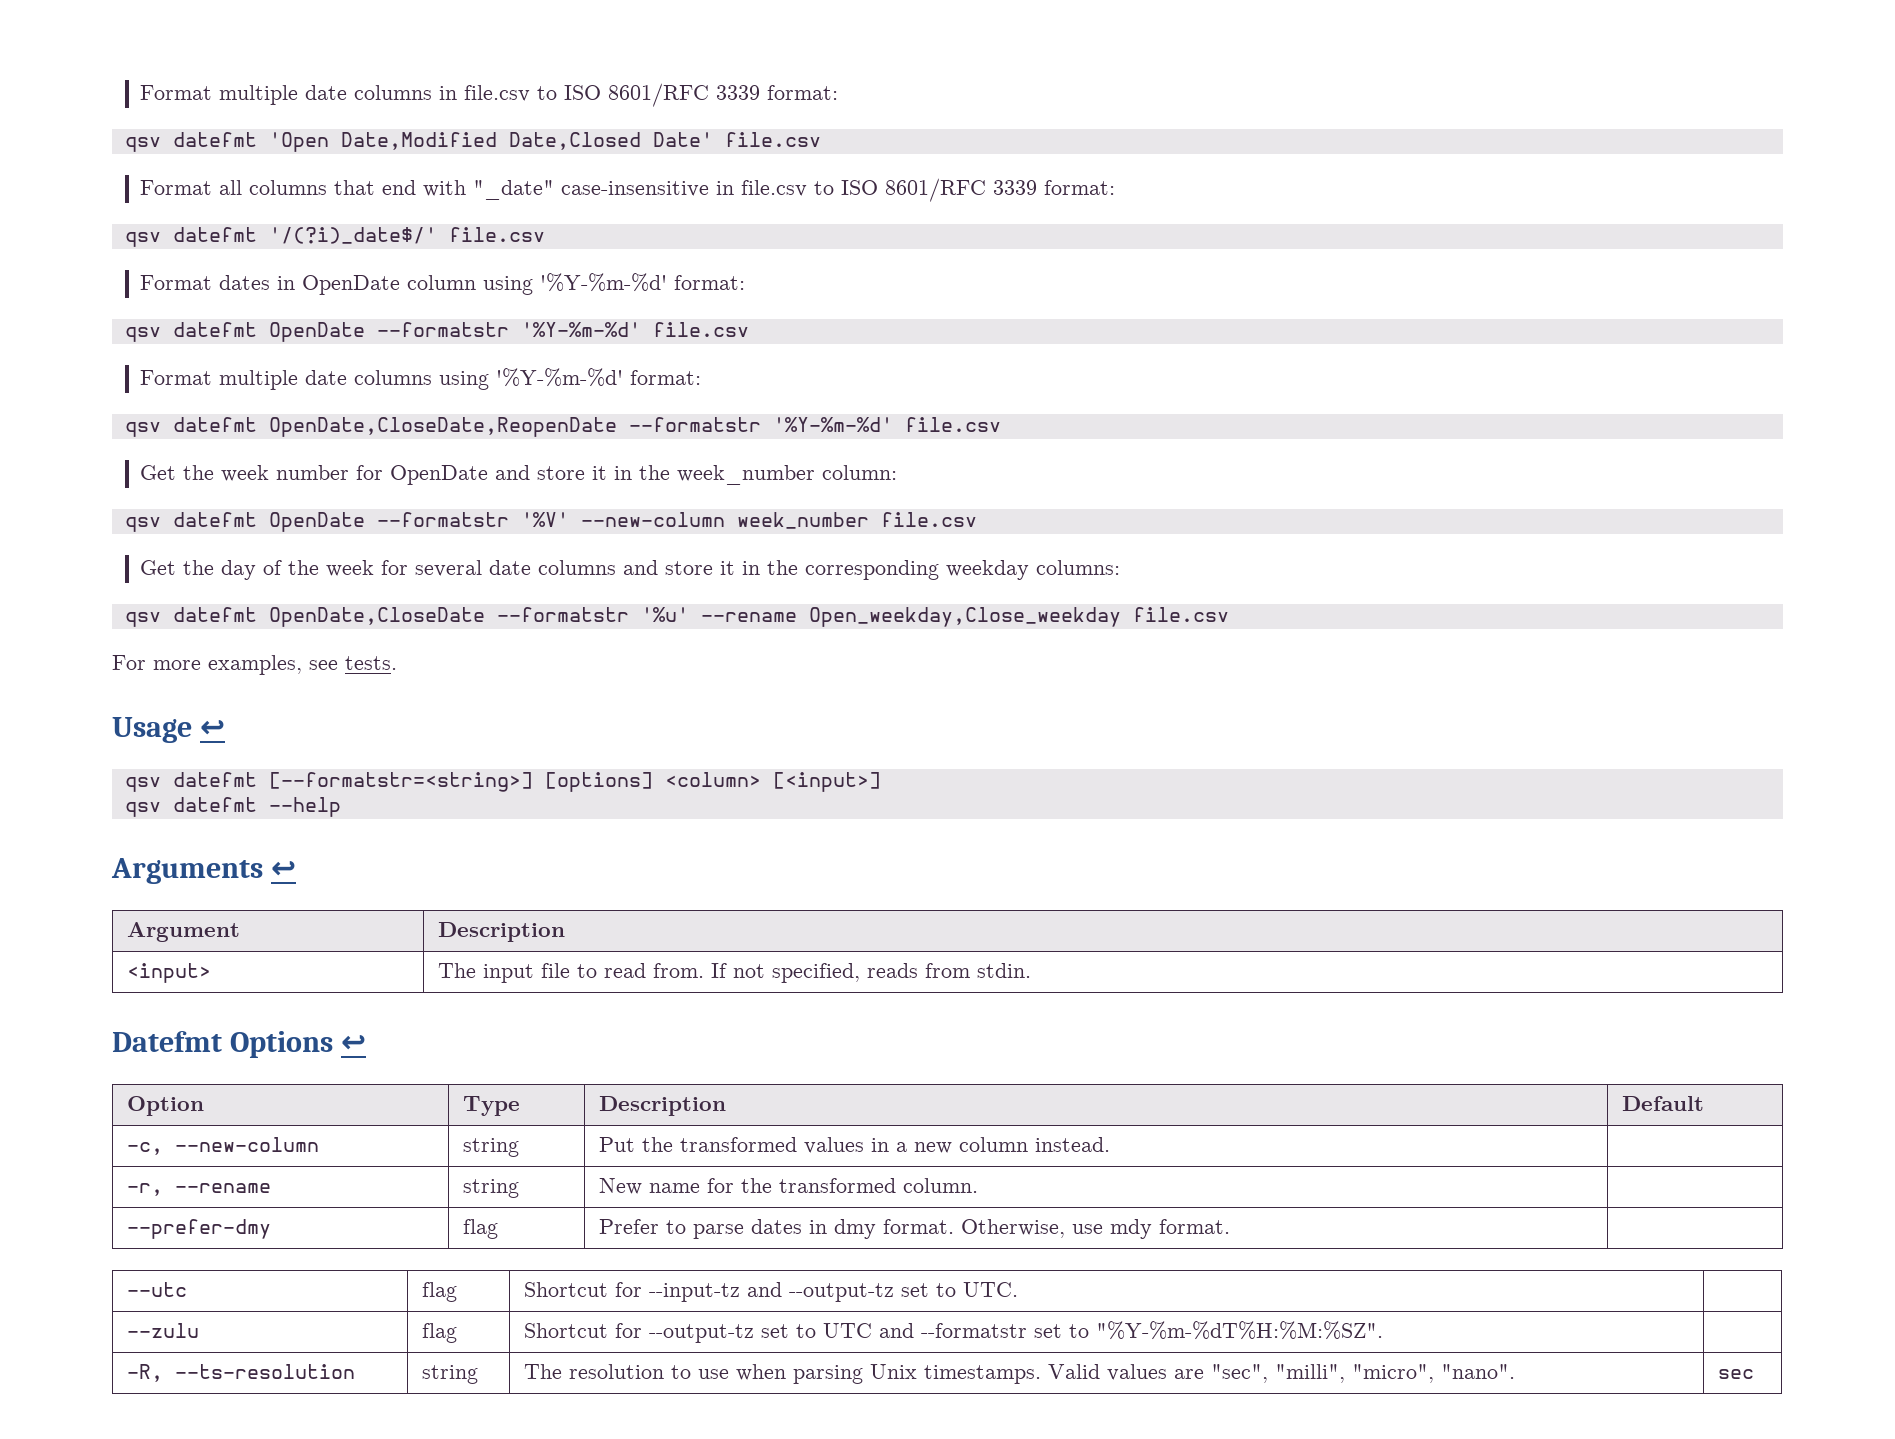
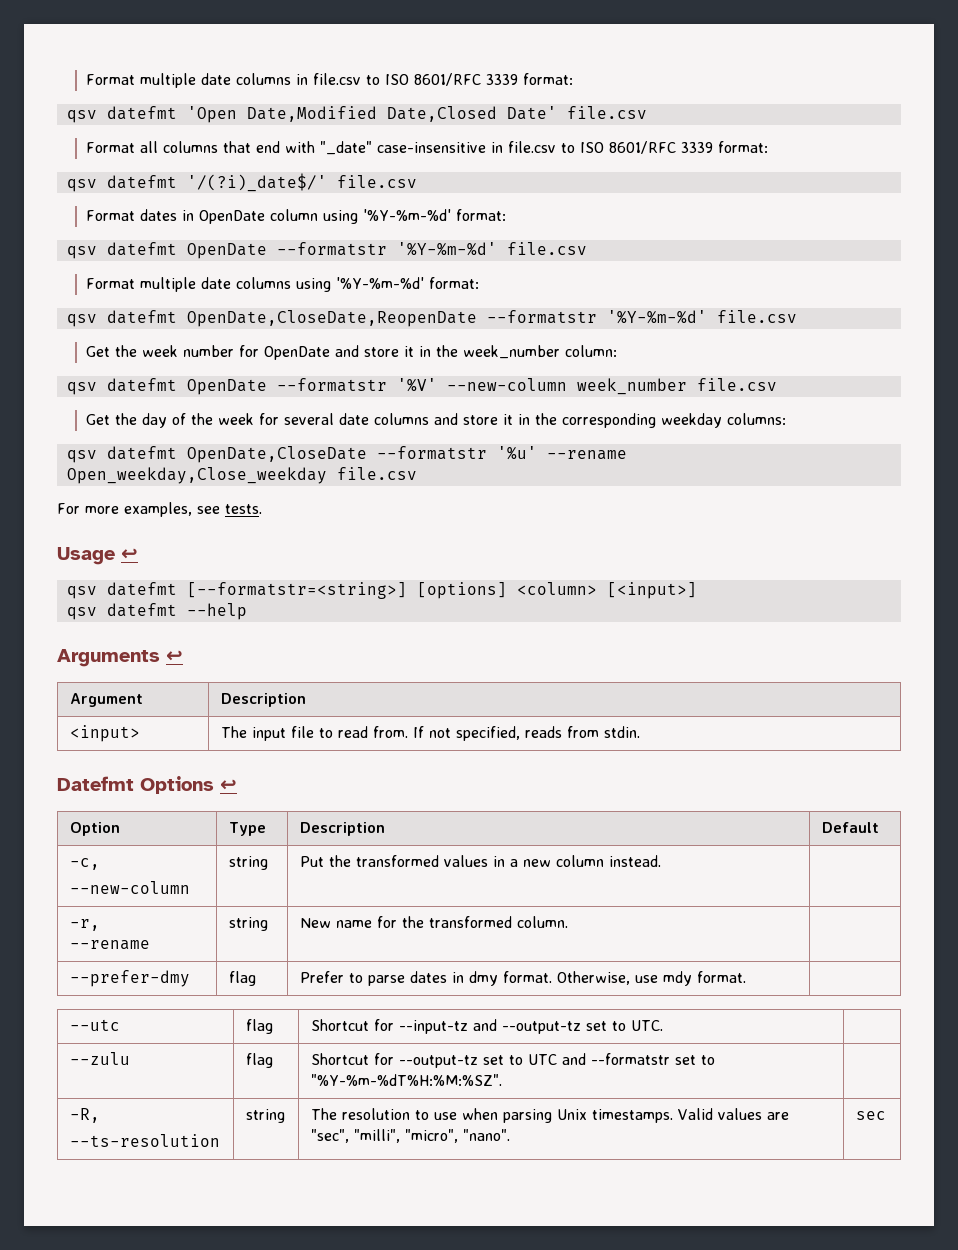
(164, 1148) none -> (100, 864) //
(164, 1189) none -> (100, 925) //
(164, 1373) none -> (100, 1115) //

